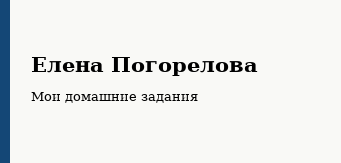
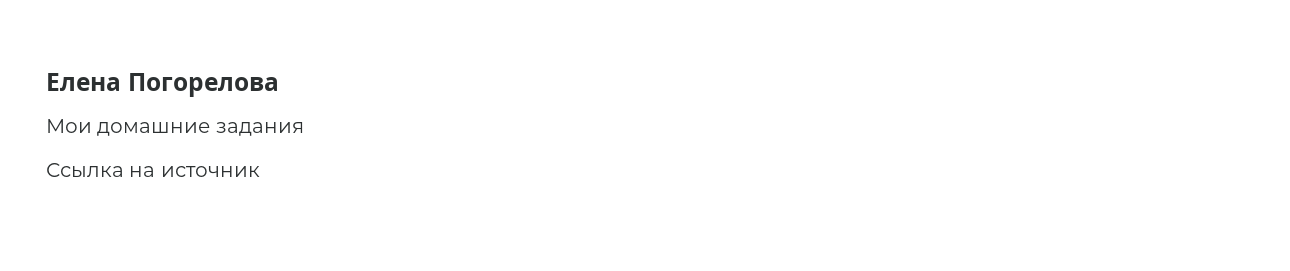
(198, 98) none -> [46,163,260,178] // Ссылка на источник

